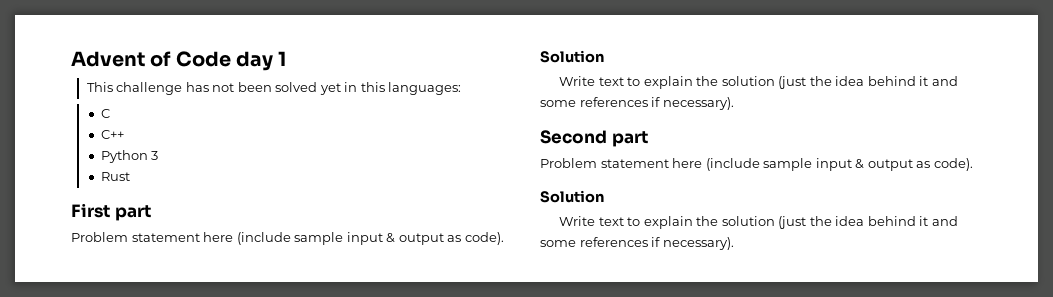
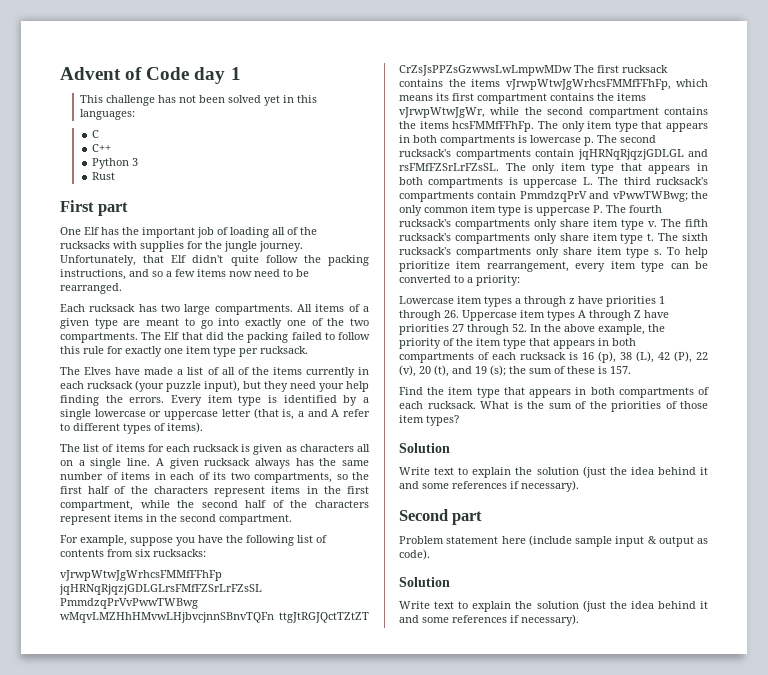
[71,232,504,245] Problem statement here (include sample input & output as code). -> [60,227,317,238] [60,241,303,252] [60,255,369,266] [60,269,309,280] [60,283,122,294] [60,304,369,315] [60,318,369,329] [60,332,371,343] [60,346,308,357] [60,367,369,378] [60,380,369,392] [60,395,369,406] [60,408,370,420] [60,422,203,434] [60,444,371,455] [60,458,369,469] [60,472,369,483] [60,486,370,497] [60,500,370,511] [60,514,292,525] [60,535,327,546] [60,549,206,557] [60,570,222,581] [59,584,262,595] [60,598,198,609] [60,612,369,623] [399,65,668,76] [399,79,708,90] [399,93,646,104] [399,107,708,118] [399,121,708,132] [399,135,656,146] [399,149,708,160] [399,163,708,174] [399,177,708,188] [399,191,708,202] [399,205,662,216] [399,219,708,230] [399,233,708,244] [399,247,708,258] [399,261,708,272] [399,275,520,286] [399,296,665,307] [399,310,669,321] [399,324,665,335] [399,338,636,349] [399,351,708,363] [399,365,631,377] [399,387,709,398] [399,401,708,412] [399,415,459,426] One Elf has the important job of loading all of the rucksacks with supplies for the jungle journey. Unfortunately, that Elf didn't quite follow the packing instructions, and so a few items now need to be rearranged. // Each rucksack has two large compartments. All items of a given type are meant to go into exactly one of the two compartments. The Elf that did the packing failed to follow this rule for exactly one item type per rucksack. // The Elves have made a list of all of the items currently in each rucksack (your puzzle input), but they need your help finding the errors. Every item type is identified by a single lowercase or uppercase letter (that is, a and A refer to different types of items). // The list of items for each rucksack is given as characters all on a single line. A given rucksack always has the same number of items in each of its two compartments, so the first half of the characters represent items in the first compartment, while the second half of the characters represent items in the second compartment. // For example, suppose you have the following list of contents from six rucksacks: // vJrwpWtwJgWrhcsFMMfFFhFp jqHRNqRjqzjGDLGLrsFMfFZSrLrFZsSL PmmdzqPrVvPwwTWBwg wMqvLMZHhHMvwLHjbvcjnnSBnvTQFn ttgJtRGJQctTZtZT CrZsJsPPZsGzwwsLwLmpwMDw The first rucksack contains the items vJrwpWtwJgWrhcsFMMfFFhFp, which means its first compartment contains the items vJrwpWtwJgWr, while the second compartment contains the items hcsFMMfFFhFp. The only item type that appears in both compartments is lowercase p. The second rucksack's compartments contain jqHRNqRjqzjGDLGL and rsFMfFZSrLrFZsSL. The only item type that appears in both compartments is uppercase L. The third rucksack's compartments contain PmmdzqPrV and vPwwTWBwg; the only common item type is uppercase P. The fourth rucksack's compartments only share item type v. The fifth rucksack's compartments only share item type t. The sixth rucksack's compartments only share item type s. To help prioritize item rearrangement, every item type can be converted to a priority: // Lowercase item types a through z have priorities 1 through 26. Uppercase item types A through Z have priorities 27 through 52. In the above example, the priority of the item type that appears in both compartments of each rucksack is 16 (p), 38 (L), 42 (P), 22 (v), 20 (t), and 19 (s); the sum of these is 157. // Find the item type that appears in both compartments of each rucksack. What is the sum of the priorities of those item types?

